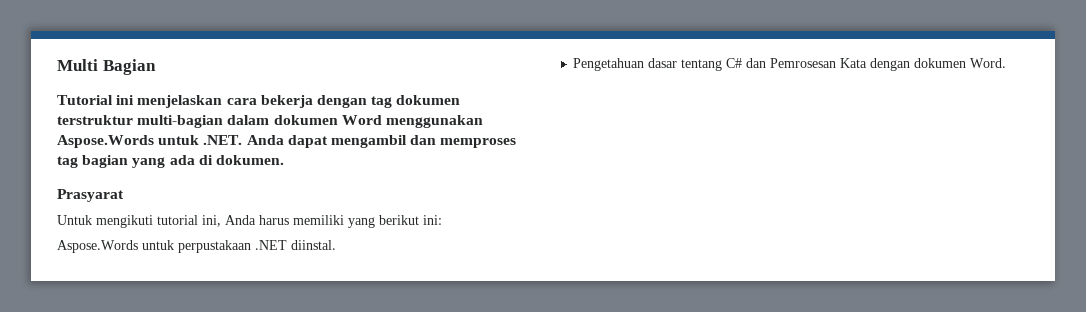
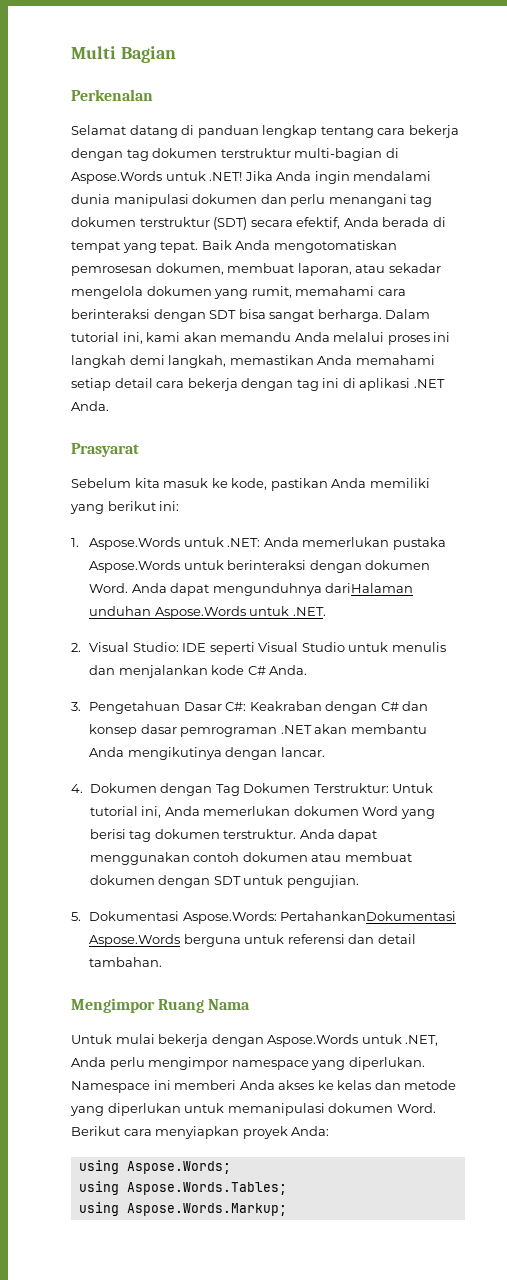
[57,95,223,108] Tutorial ini menjelaskan -> [71,89,153,101] [71,125,374,138] Perkenalan // Selamat datang di panduan lengkap tentang
[227,115,483,128] [57,135,517,148] [57,155,284,168] [57,189,124,202] [57,215,289,228] dalam dokumen Word menggunakan Aspose.Words untuk .NET. Anda dapat mengambil dan memproses tag bagian yang ada di dokumen. // Prasyarat // Untuk mengikuti tutorial ini, Anda harus -> [385,148,399,158] [71,171,432,184] [71,194,433,207] [71,217,446,230] [71,240,397,253] [71,263,441,276] [71,286,406,299] [71,309,431,322] [71,332,451,345] [71,355,435,368] [71,378,445,391] [71,401,109,411] [71,443,139,457] [71,478,367,491] di Aspose.Words untuk .NET! Jika Anda ingin mendalami dunia manipulasi dokumen dan perlu menangani tag dokumen terstruktur (SDT) secara efektif, Anda berada di tempat yang tepat. Baik Anda mengotomatiskan pemrosesan dokumen, membuat laporan, atau sekadar mengelola dokumen yang rumit, memahami cara berinteraksi dengan SDT bisa sangat berharga. Dalam tutorial ini, kami akan memandu Anda melalui proses ini langkah demi langkah, memastikan Anda memahami setiap detail cara bekerja dengan tag ini di aplikasi .NET Anda. // Prasyarat // Sebelum kita masuk ke kode, pastikan Anda
[57,240,336,253] [573,58,1007,71] Aspose.Words untuk perpustakaan .NET diinstal. // Pengetahuan dasar tentang C# dan Pemrosesan Kata dengan dokumen Word. -> [71,537,446,550] [89,560,431,573] [89,583,414,596] [89,606,326,619] [71,642,446,655] [89,665,308,678] [71,701,429,714] [89,724,427,737] [89,747,325,760] [71,783,434,796] [89,806,435,819] [89,829,378,842] [89,852,412,865] [89,875,359,888] [71,911,457,924] [89,934,416,947] [89,957,163,967] [71,998,251,1013] [71,1034,439,1047] [71,1057,425,1070] [71,1080,457,1093] [70,1103,436,1116] [71,1126,330,1139] [78,1160,231,1174] [78,1181,287,1195] [78,1202,287,1216] 1. Aspose.Words untuk .NET: Anda memerlukan pustaka Aspose.Words untuk berinteraksi dengan dokumen Word. Anda dapat mengunduhnya dariHalaman unduhan Aspose.Words untuk .NET. // 2. Visual Studio: IDE seperti Visual Studio untuk menulis dan menjalankan kode C# Anda. // 3. Pengetahuan Dasar C#: Keakraban dengan C# dan konsep dasar pemrograman .NET akan membantu Anda mengikutinya dengan lancar. // 4. Dokumen dengan Tag Dokumen Terstruktur: Untuk tutorial ini, Anda memerlukan dokumen Word yang berisi tag dokumen terstruktur. Anda dapat menggunakan contoh dokumen atau membuat dokumen dengan SDT untuk pengujian. // 5. Dokumentasi Aspose.Words: PertahankanDokumentasi Aspose.Words berguna untuk referensi dan detail tambahan. // Mengimpor Ruang Nama // Untuk mulai bekerja dengan Aspose.Words untuk .NET, Anda perlu mengimpor namespace yang diperlukan. Namespace ini memberi Anda akses ke kelas dan metode yang diperlukan untuk memanipulasi dokumen Word. Berikut cara menyiapkan proyek Anda: // using Aspose.Words; // using Aspose.Words.Tables; // using Aspose.Words.Markup;

